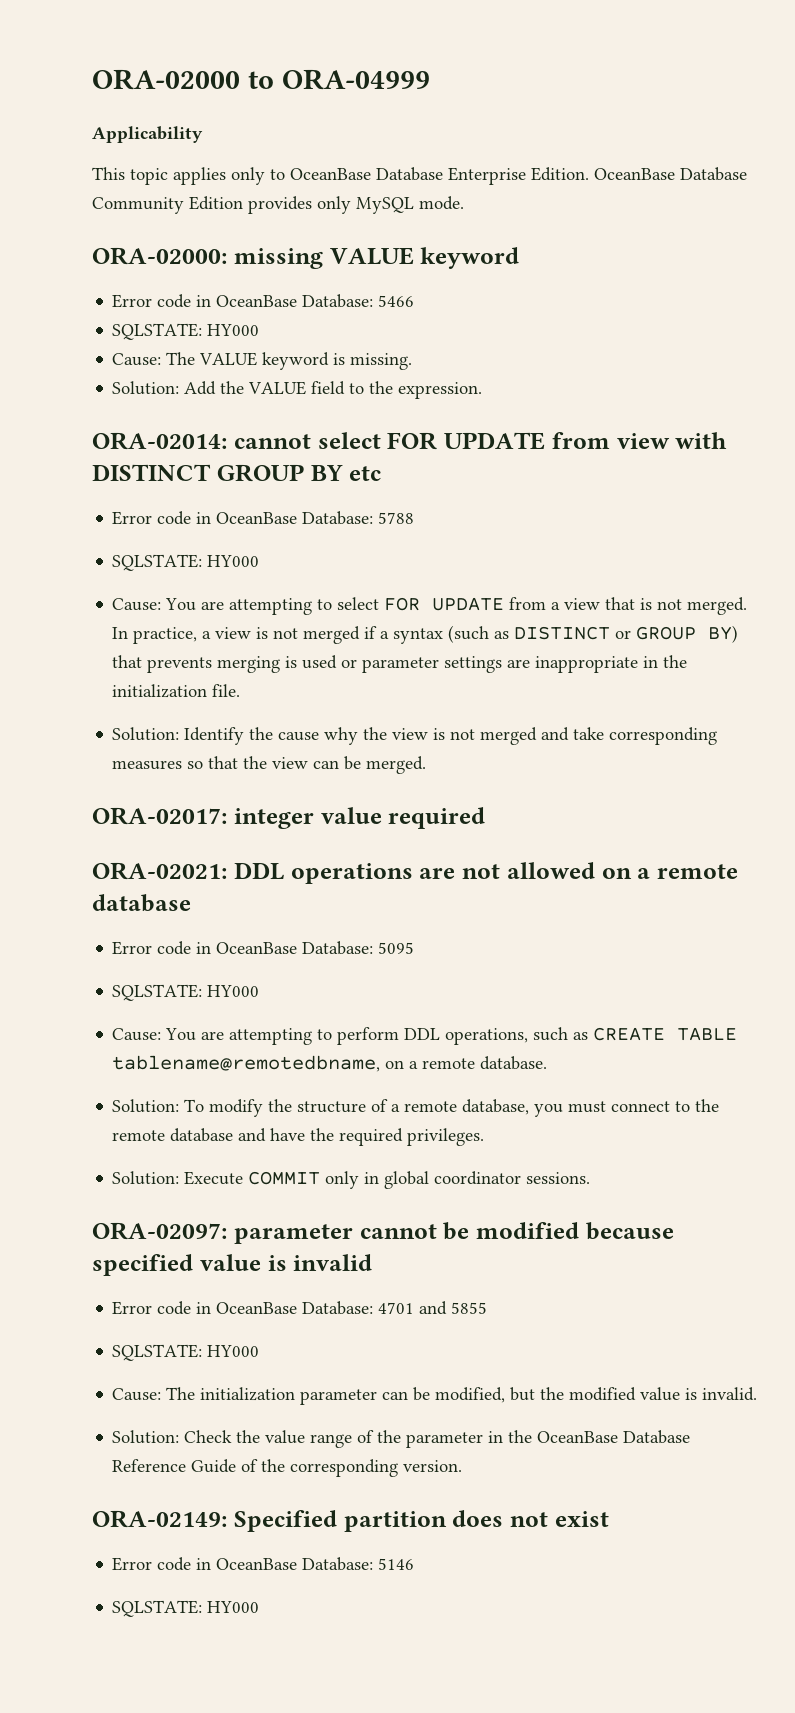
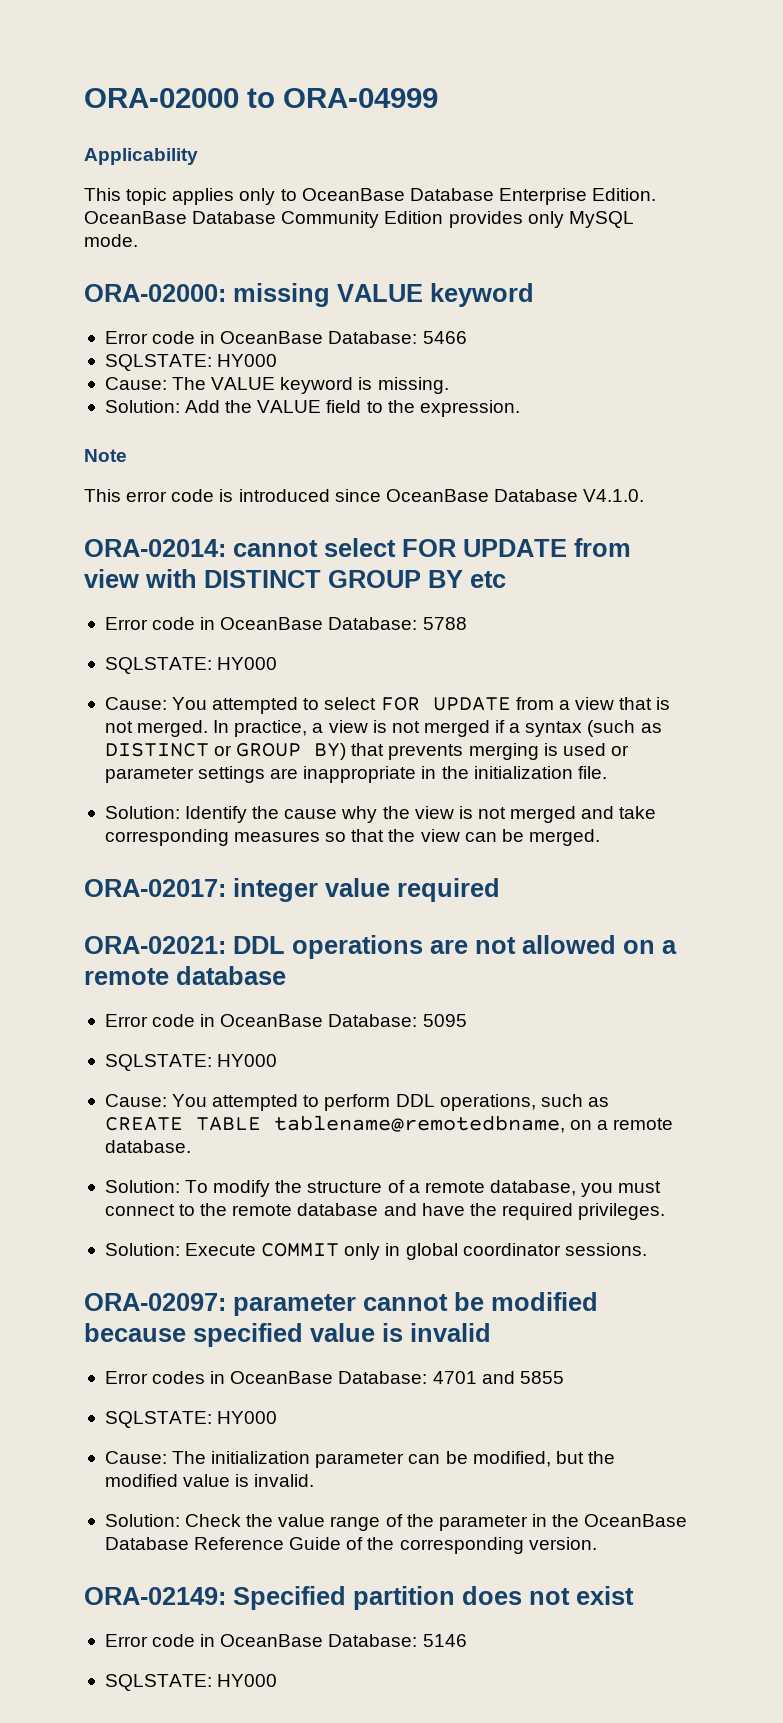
(483, 390) none -> [84,449,127,462] [84,489,645,502] // Note // This error code is introduced since OceanBase Database V4.1.0.
[201,598,313,615] are attempting -> [212,697,299,714] attempted
[201,1028,313,1045] are attempting -> [212,1094,299,1111] attempted
[157,1301,192,1315] code -> [152,1371,206,1384] codes

